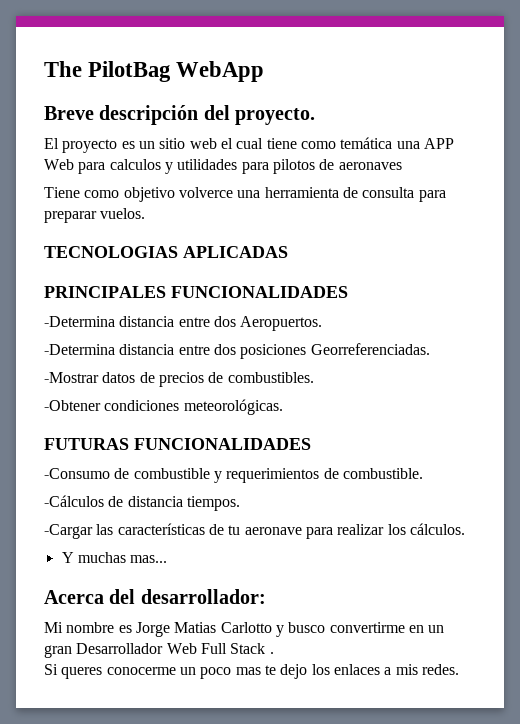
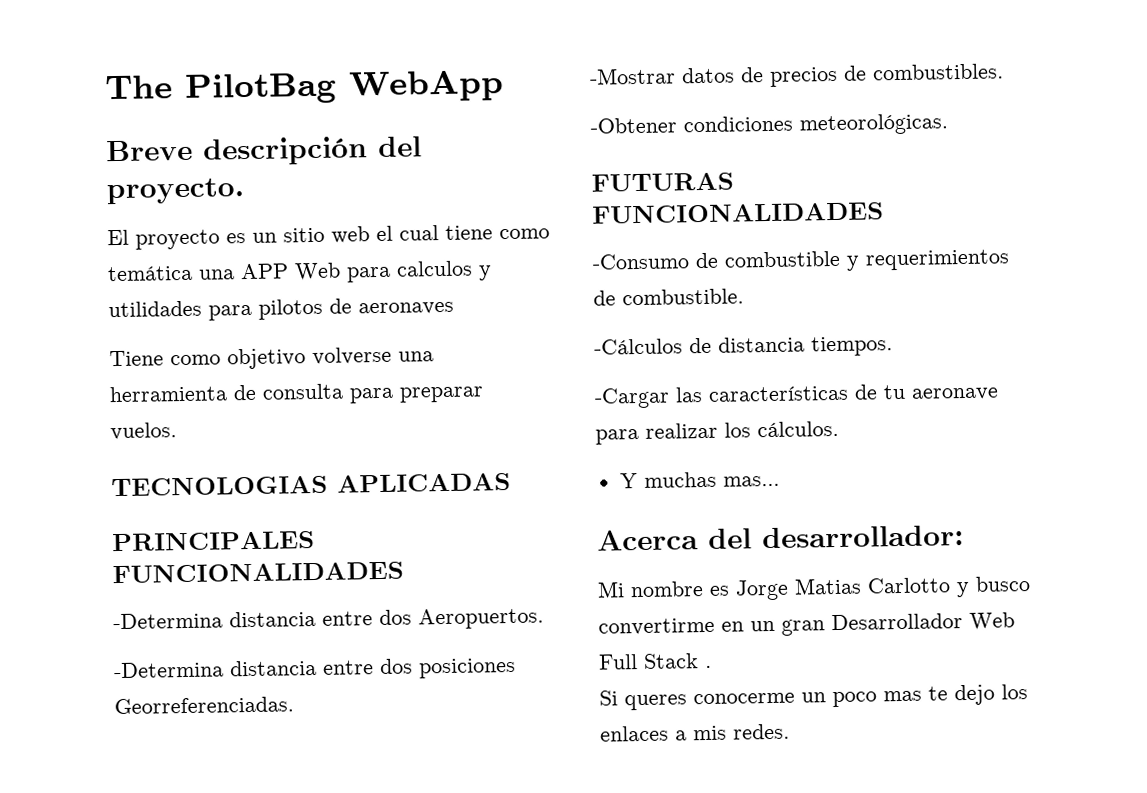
[178,187,233,198] volverce -> [312,346,392,366] volverse

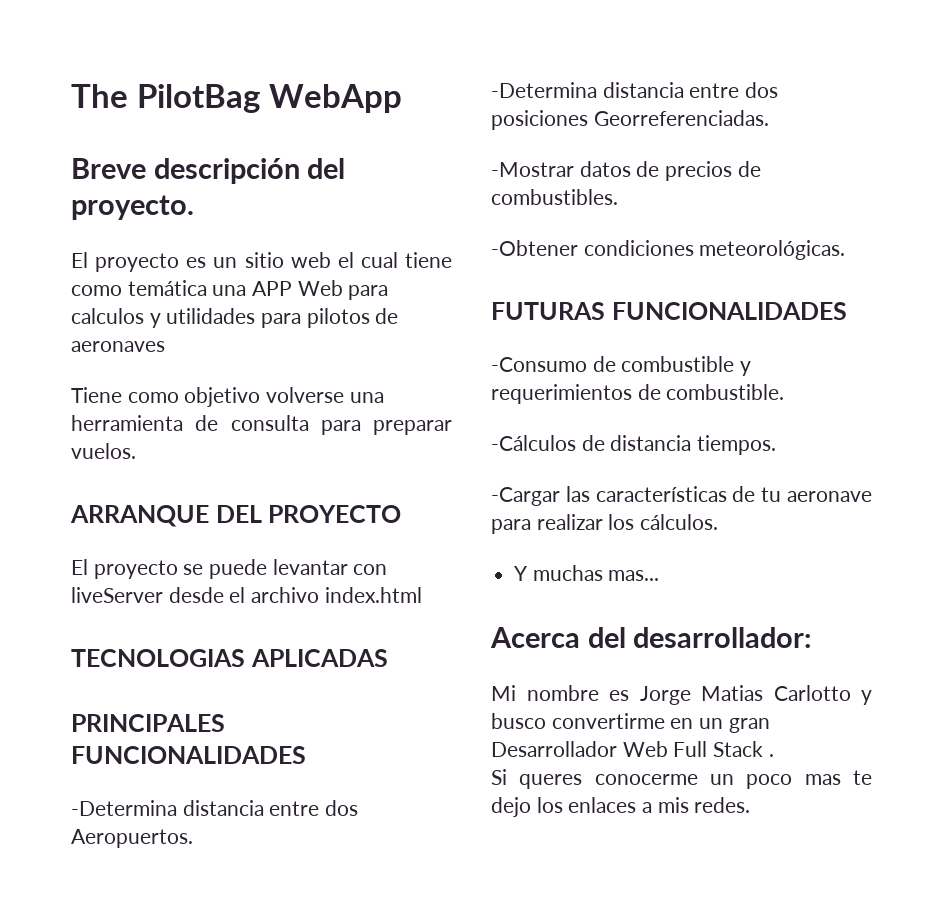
(177, 431) none -> [70,505,402,527] [71,559,388,579] [71,587,422,603] // ARRANQUE DEL PROYECTO // El proyecto se puede levantar con liveServer desde el archivo index.html

